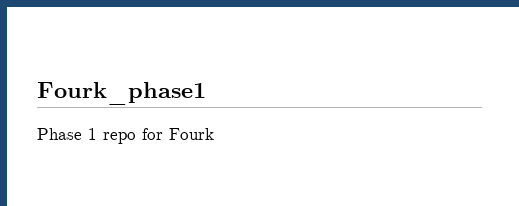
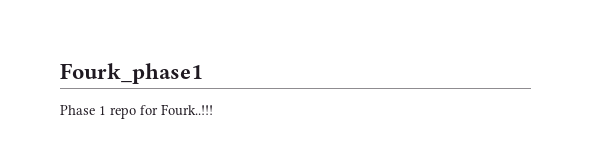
[169,128,214,140] Fourk -> [161,104,213,116] Fourk..!!!

